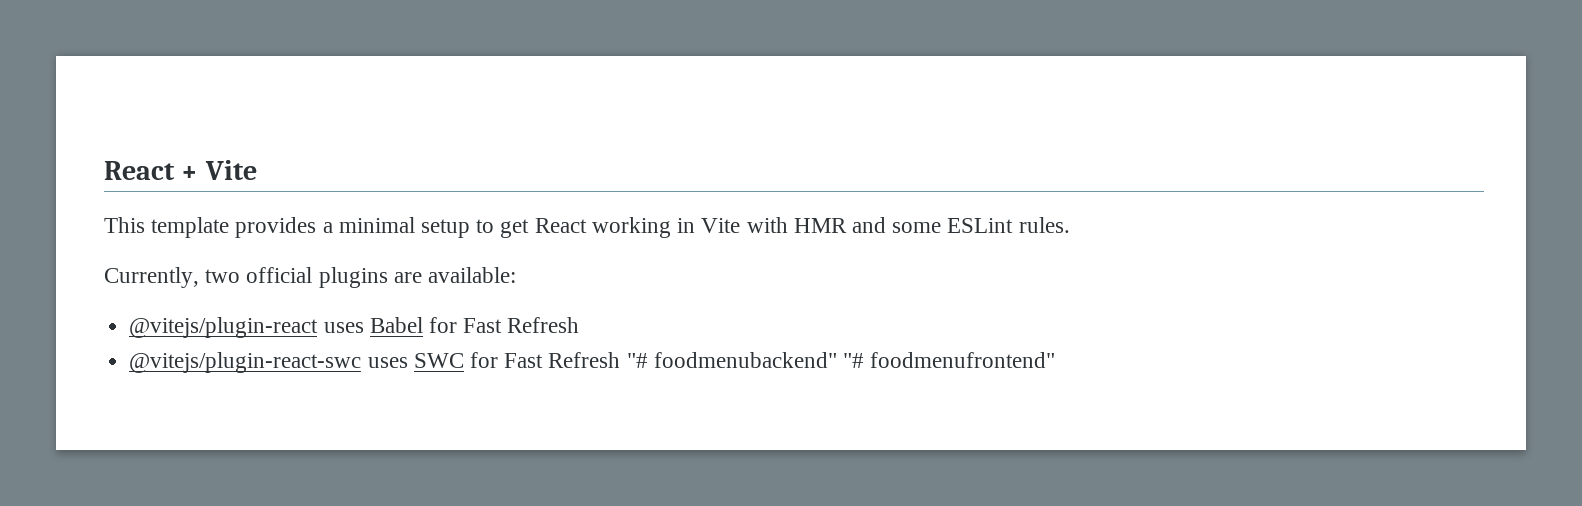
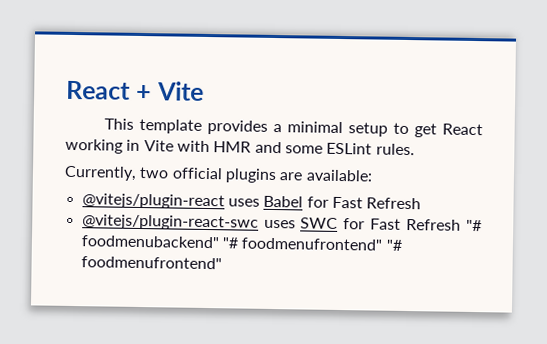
(1056, 360) none -> [385,239,402,251] [80,256,222,270] "# foodmenufrontend"

